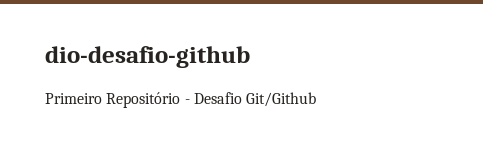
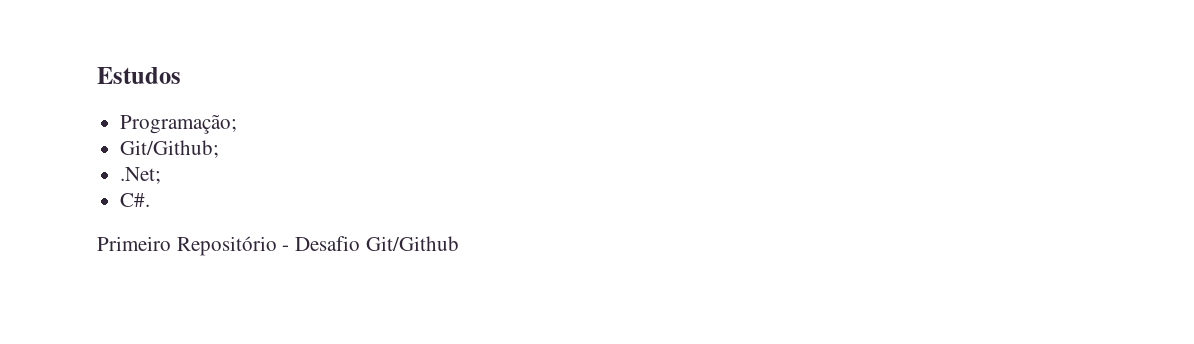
[45,46,250,68] dio-desafio-github -> [97,67,181,84] [120,114,238,134] [120,140,220,158] [120,167,162,184] [120,193,151,207] Estudos // Programação; // Git/Github; // .Net; // C#.

